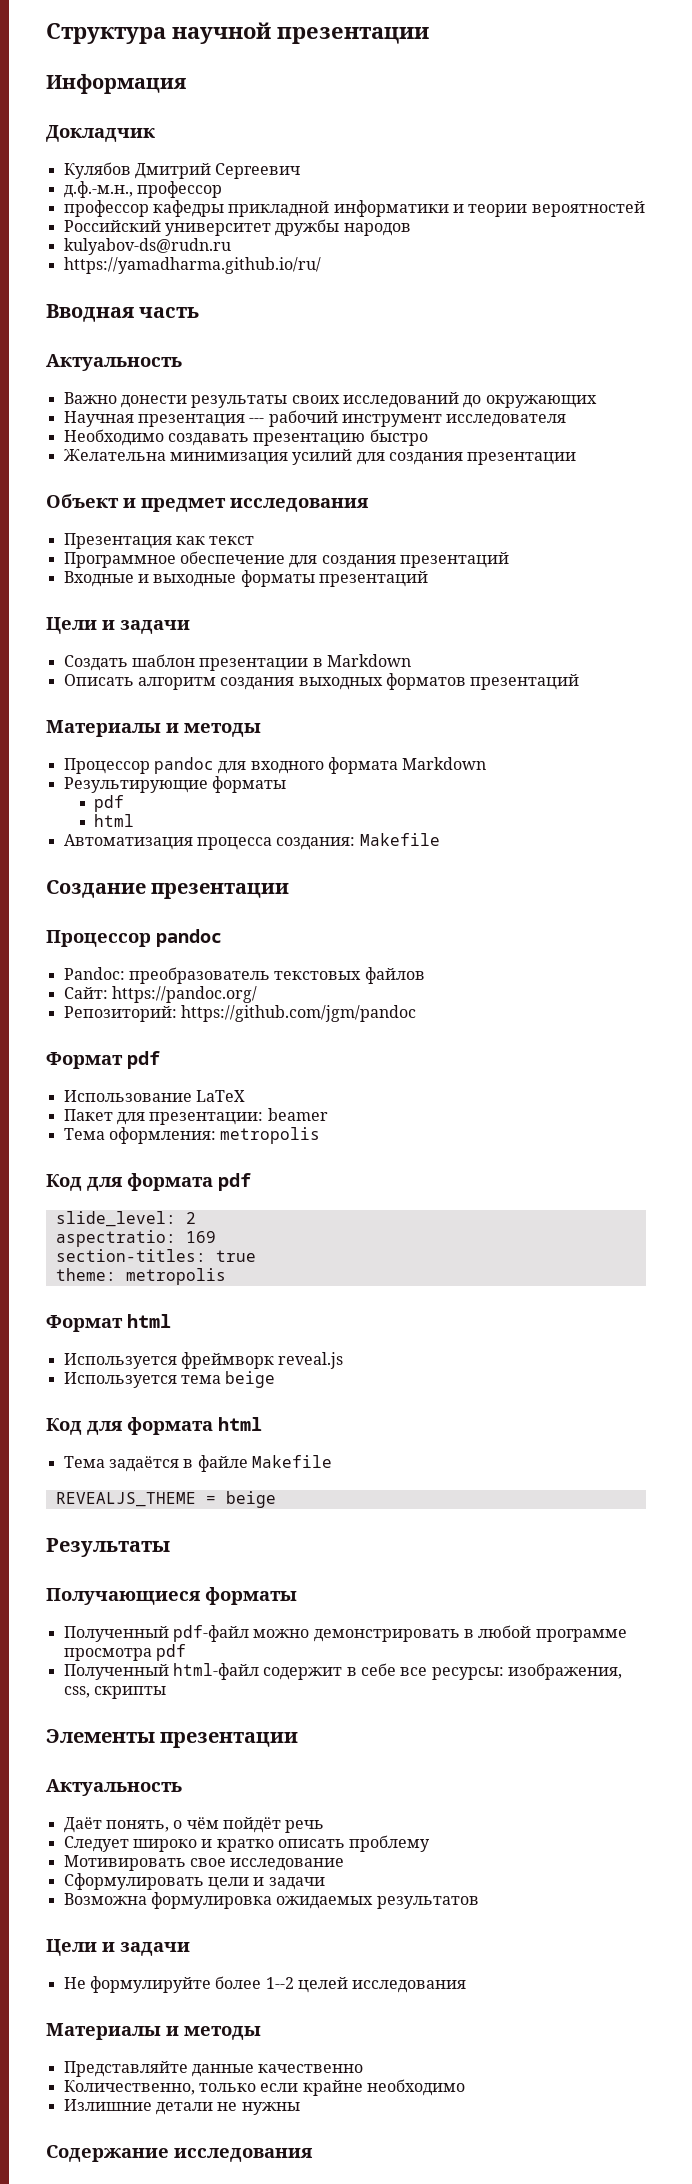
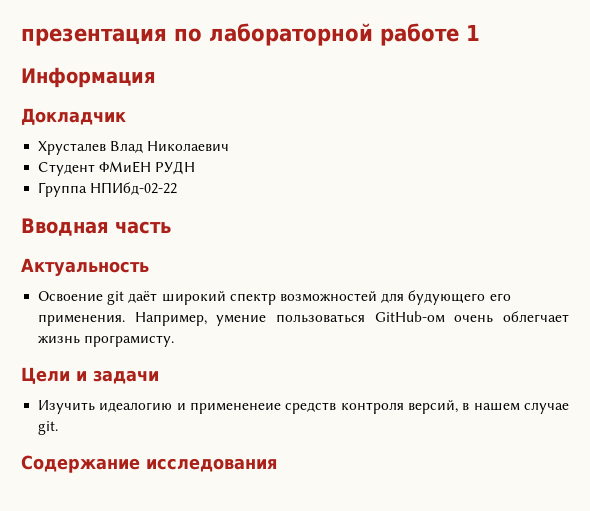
[46,22,429,44] [46,73,186,94] [46,125,155,142] [63,162,301,179] [63,181,222,198] [63,200,645,217] [63,219,411,236] [63,238,231,255] [63,257,321,274] [46,304,200,322] [46,354,182,371] [63,392,597,408] [63,410,567,427] [63,429,428,446] [63,449,577,465] [46,494,369,512] [63,533,255,549] [63,551,509,568] [63,570,428,587] [46,617,190,634] [63,654,411,671] [63,673,580,690] [46,720,261,737] [63,757,487,774] [63,776,286,793] [93,795,124,812] [93,814,134,827] [63,833,440,850] [46,880,290,899] [46,929,222,947] [63,967,425,984] [63,986,257,1003] [63,1005,416,1022] [46,1051,160,1069] [63,1090,245,1102] [63,1108,328,1125] [63,1127,321,1144] [46,1173,251,1191] [55,1211,196,1227] [55,1230,216,1247] [55,1249,256,1262] [55,1268,226,1285] [46,1314,171,1332] [63,1352,344,1369] [63,1371,276,1388] [46,1417,262,1435] [63,1455,332,1472] [55,1491,276,1508] [46,1538,170,1557] [46,1587,297,1605] [63,1625,627,1642] [63,1644,186,1661] [63,1663,622,1680] [63,1686,166,1699] [46,1729,299,1748] [46,1779,182,1796] [63,1817,325,1833] [63,1835,431,1852] [63,1855,345,1871] [63,1873,325,1890] [63,1892,479,1909] [46,1939,190,1956] [63,1976,467,1993] [46,2023,261,2040] [63,2061,364,2077] [63,2079,465,2096] [63,2099,300,2115] Структура научной презентации // Информация // Докладчик // Кулябов Дмитрий Сергеевич // д.ф.-м.н., профессор // профессор кафедры прикладной информатики и теории вероятностей // Российский университет дружбы народов // kulyabov-ds@rudn.ru // https://yamadharma.github.io/ru/ // Вводная часть // Актуальность // Важно донести результаты своих исследований до окружающих // Научная презентация --- рабочий инструмент исследователя // Необходимо создавать презентацию быстро // Желательна минимизация усилий для создания презентации // Объект и предмет исследования // Презентация как текст // Программное обеспечение для создания презентаций // Входные и выходные форматы презентаций // Цели и задачи // Создать шаблон презентации в Markdown // Описать алгоритм создания выходных форматов презентаций // Материалы и методы // Процессор pandoc для входного формата Markdown // Результирующие форматы // pdf // html // Автоматизация процесса создания: Makefile // Создание презентации // Процессор pandoc // Pandoc: преобразователь текстовых файлов // Сайт: https://pandoc.org/ // Репозиторий: https://github.com/jgm/pandoc // Формат pdf // Использование LaTeX // Пакет для презентации: beamer // Тема оформления: metropolis // Код для формата pdf // slide_level: 2 // aspectratio: 169 // section-titles: true // theme: metropolis // Формат html // Используется фреймворк reveal.js // Используется тема beige // Код для формата html // Тема задаётся в файле Makefile // REVEALJS_THEME = beige // Результаты // Получающиеся форматы // Полученный pdf-файл можно демонстрировать в любой программе просмотра pdf // Полученный html-файл содержит в себе все ресурсы: изображения, css, скрипты // Элементы презентации // Актуальность // Даёт понять, о чём пойдёт речь // Следует широко и кратко описать проблему // Мотивировать свое исследование // Сформулировать цели и задачи // Возможна формулировка ожидаемых результатов // Цели и задачи // Не формулируйте более 1--2 целей исследования // Материалы и методы // Представляйте данные качественно // Количественно, только если крайне необходимо // Излишние детали не нужны -> [21,23,480,46] [21,67,156,88] [21,108,126,125] [38,141,230,155] [38,161,196,176] [38,182,178,197] [21,218,171,236] [21,258,149,276] [38,290,511,305] [38,311,569,326] [38,335,175,347] [21,367,159,384] [38,400,569,414] [38,421,59,435] презентация по лабораторной работе 1 // Информация // Докладчик // Хрусталев Влад Николаевич // Студент ФМиЕН РУДН // Группа НПИбд-02-22 // Вводная часть // Актуальность // Освоение git даёт широкий спектр возможностей для будующего его применения. Например, умение пользоваться GitHub-ом очень облегчает жизнь програмисту. // Цели и задачи // Изучить идеалогию и примененеие средств контроля версий, в нашем случае git.

